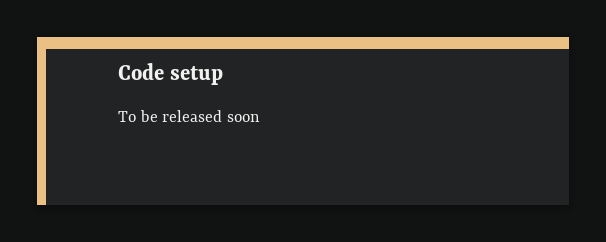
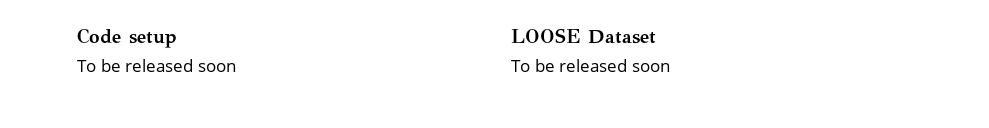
(261, 118) none -> [511,28,656,44] [511,59,670,72] // LOOSE Dataset // To be released soon

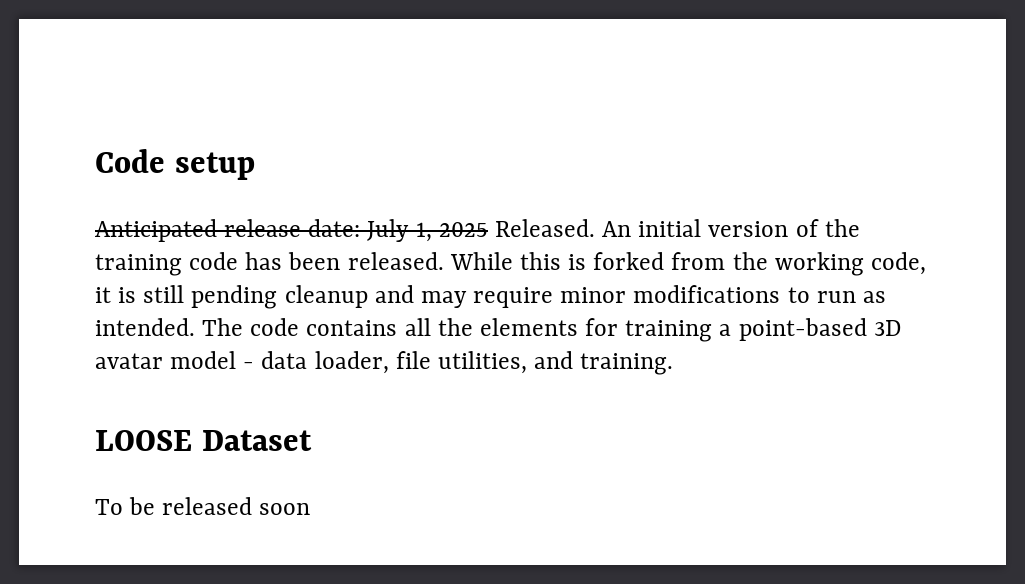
[77,59,236,72] To be released soon -> [95,219,860,242] [95,252,926,276] [95,285,886,309] [95,318,901,342] [95,351,674,375] Anticipated release date: July 1, 2025 Released. An initial version of the training code has been released. While this is forked from the working code, it is still pending cleanup and may require minor modifications to run as intended. The code contains all the elements for training a point-based 3D avatar model - data loader, file utilities, and training.

